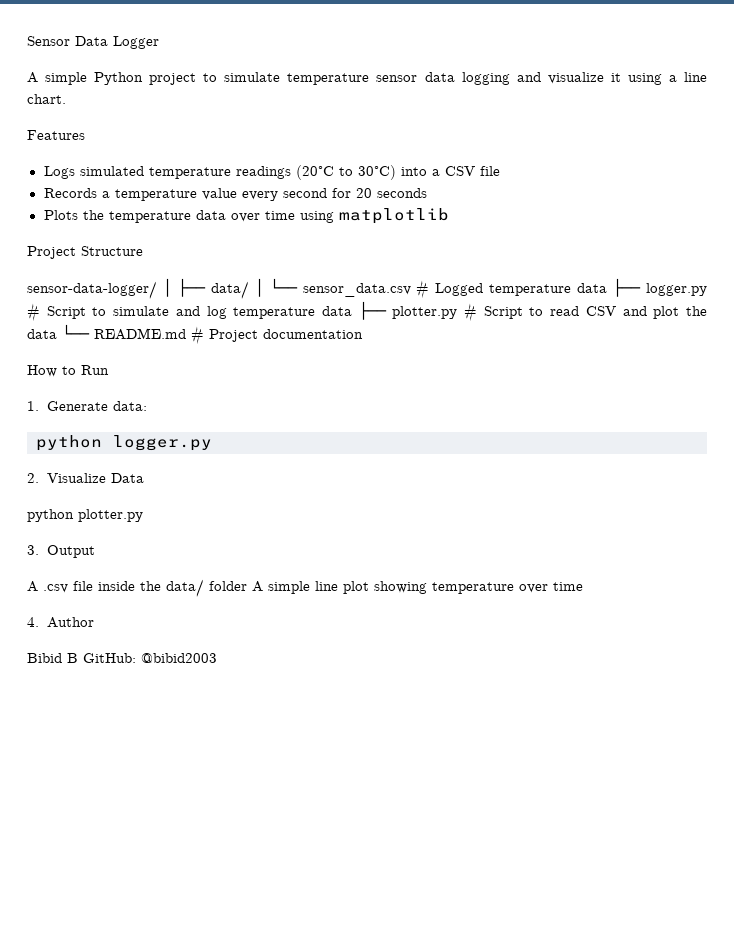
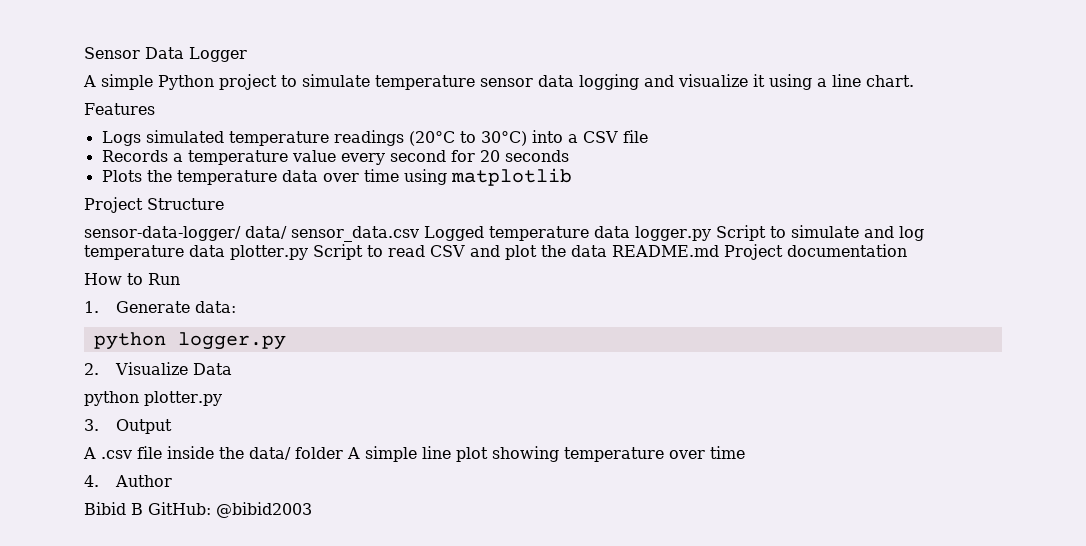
[162,278,707,299] [27,303,40,322] │ ├── data/ │ └── sensor_data.csv # Logged temperature data ├── logger.py # -> [245,226,711,242] data/ sensor_data.csv Logged temperature data logger.py
[358,301,478,322] ├── plotter.py # -> [230,245,308,260] plotter.py
[62,324,204,345] └── README.md # -> [611,245,719,257] README.md

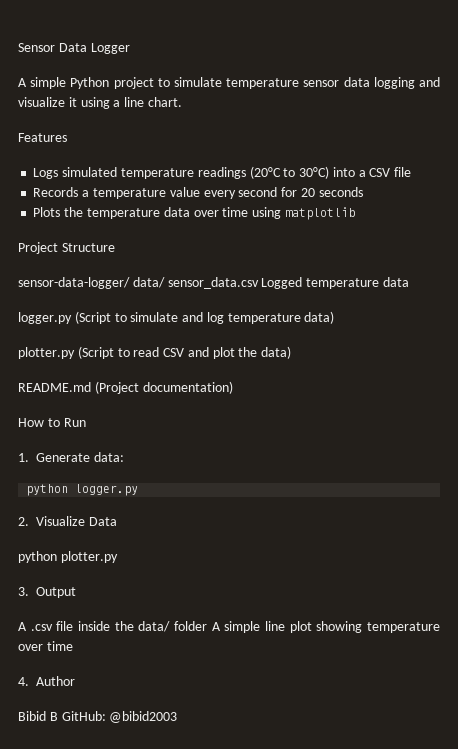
[635,225,766,241] logger.py Script -> [18,311,111,324] // logger.py (Script
[189,244,363,260] data plotter.py Script -> [304,311,335,324] [18,346,114,359] data) // plotter.py (Script
[570,244,907,260] data README.md Project documentation -> [261,346,292,359] [18,381,233,394] data) // README.md (Project documentation)

